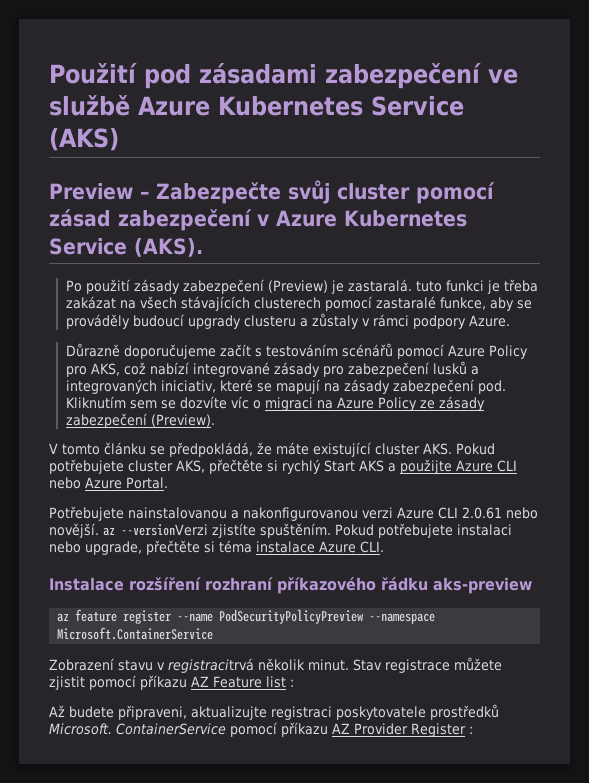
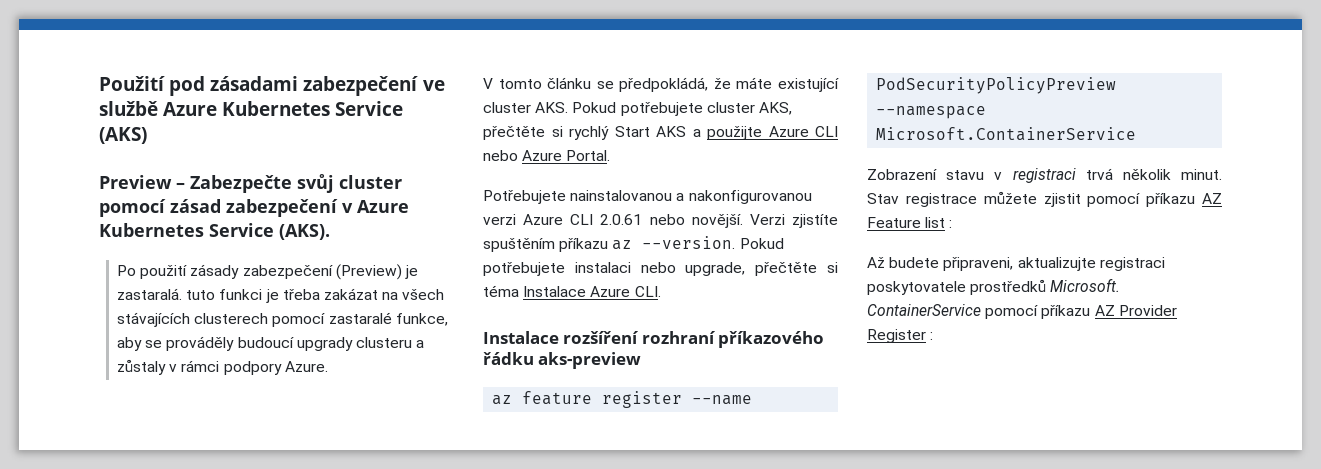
[65,343,528,359] [65,361,479,377] [65,379,506,394] [65,396,485,411] [65,413,215,428] // Důrazně doporučujeme začít s testováním scénářů pomocí Azure Policy pro AKS, což nabízí integrované zásady pro zabezpečení lusků a integrovaných iniciativ, které se mapují na zásady zabezpečení pod. Kliknutím sem se dozvíte víc o migraci na Azure Policy ze zásady zabezpečení (Preview). -> (328, 366) none
[103,523,331,538] az --versionVerzi zjistíte spuštěním. -> [749,214,838,228] [483,236,736,252] Verzi zjistíte spuštěním příkazu az --version.
[256,541,315,553] instalace -> [523,286,587,297] Instalace
[168,658,254,673] registracitrvá -> [1012,168,1113,183] registraci trvá

